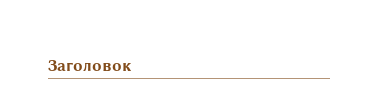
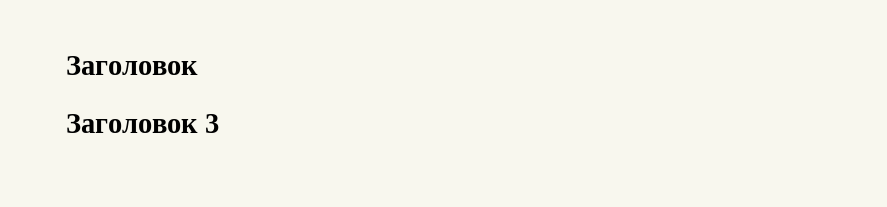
[48,60,132,72] Заголовок -> [66,56,198,75] [66,114,219,133] Заголовок // Заголовок 3

